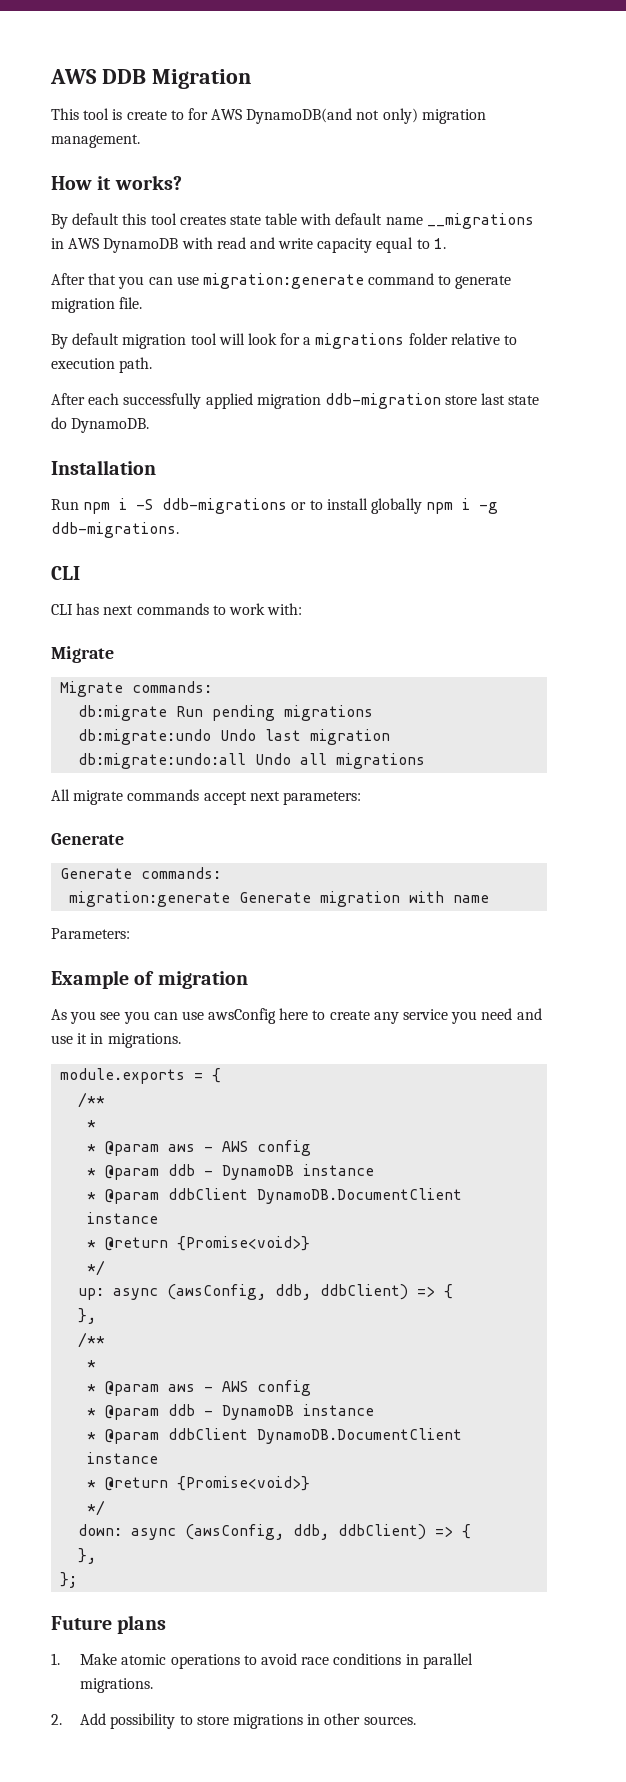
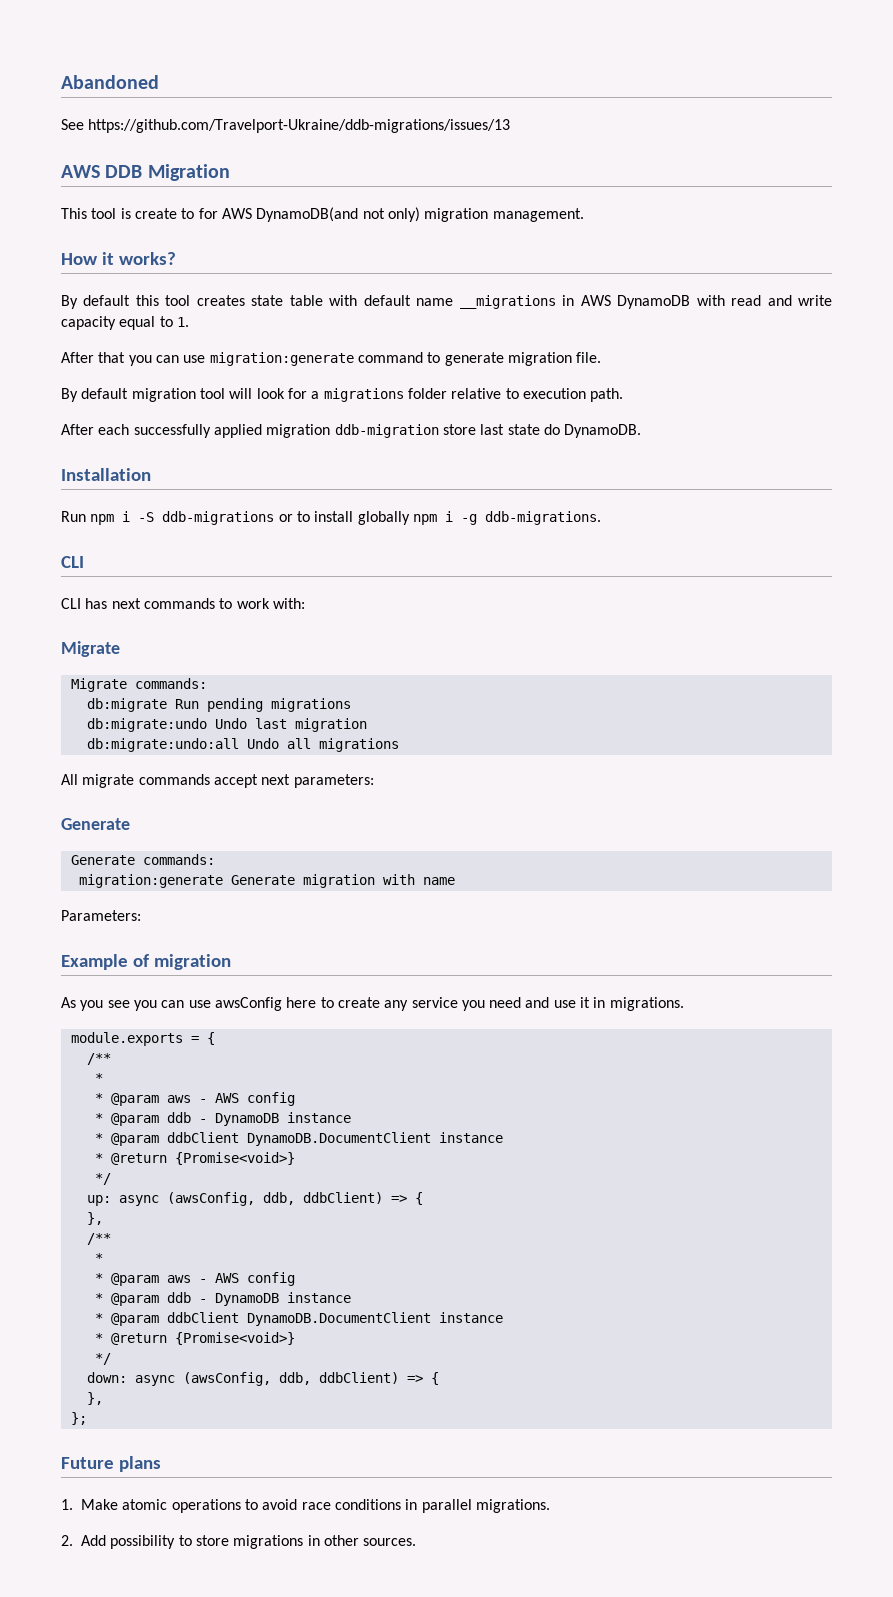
(50, 76) none -> [61,75,159,89] [61,119,511,133] Abandoned // See https://github.com/Travelport-Ukraine/ddb-migrations/issues/13 //

